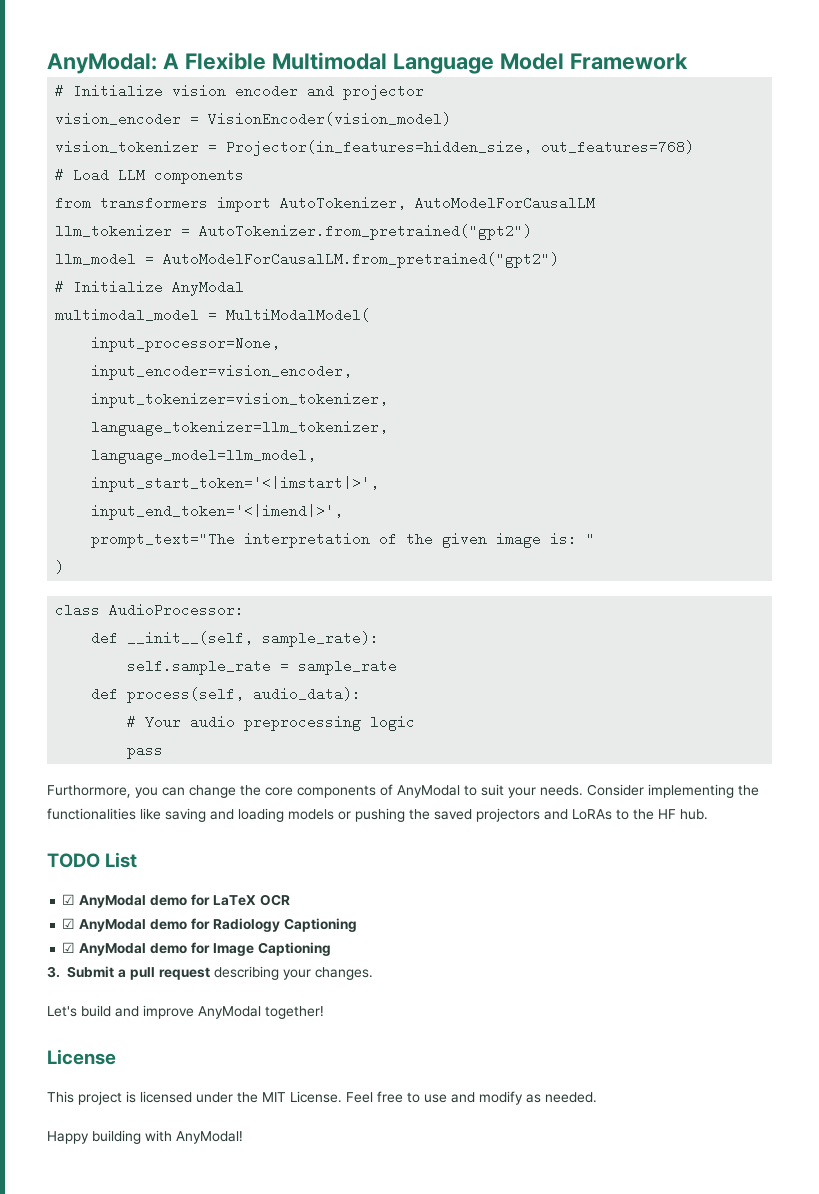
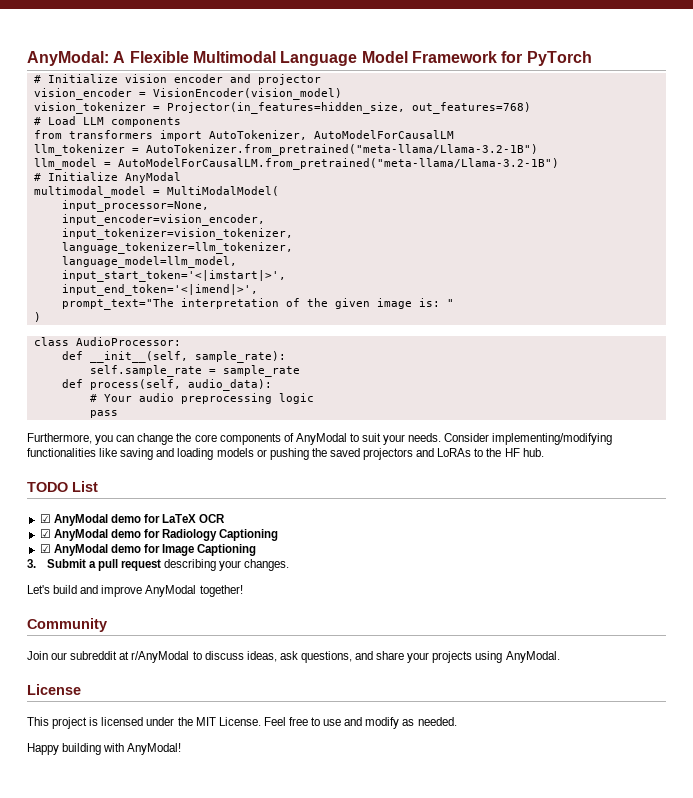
(688, 61) none -> [501,51,592,66] for PyTorch
[199,224,533,240] AutoTokenizer.from_pretrained("gpt2") -> [145,144,538,156] AutoTokenizer.from_pretrained("meta-llama/Llama-3.2-1B")
[163,252,560,268] AutoModelForCausalLM.from_pretrained("gpt2") -> [117,158,559,170] AutoModelForCausalLM.from_pretrained("meta-llama/Llama-3.2-1B")
[47,785,131,798] Furthormore, -> [27,433,92,444] Furthermore,
[648,784,759,798] implementing the -> [492,433,613,445] implementing/modifying
(324, 1012) none -> [27,618,107,632] [27,651,560,663] // Community // Join our subreddit at r/AnyModal to discuss ideas, ask questions, and share your projects using AnyModal.

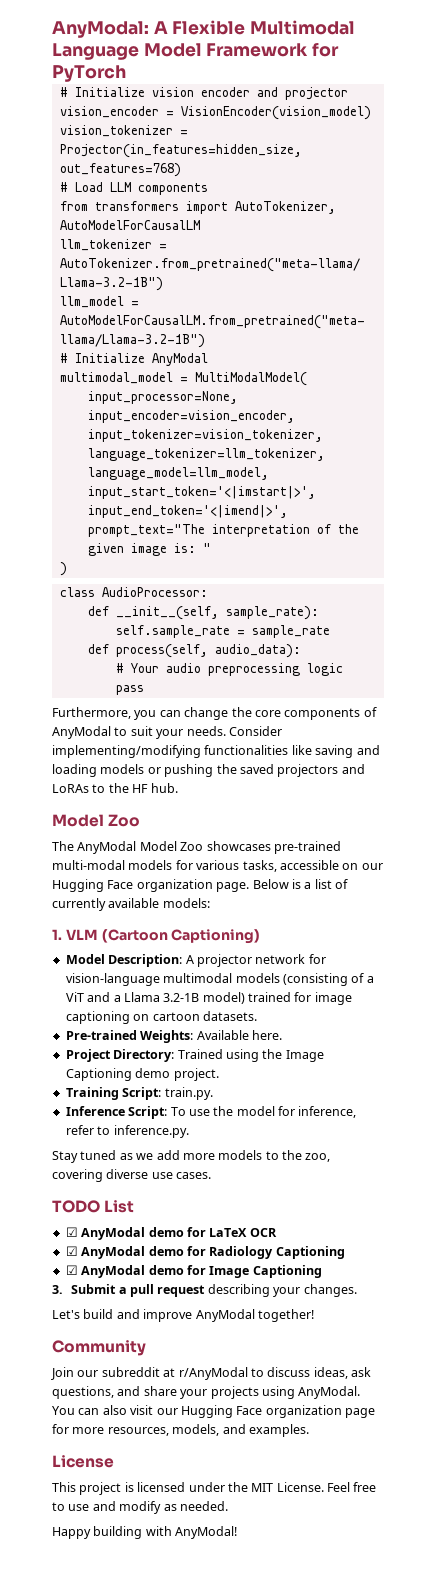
(544, 452) none -> [52,814,141,827] [52,841,341,854] [52,860,383,872] [52,879,348,892] [52,898,210,911] [52,929,261,944] [65,954,326,967] [65,973,374,986] [65,992,352,1005] [65,1011,257,1024] [65,1030,282,1043] [65,1049,324,1062] [65,1068,219,1081] [65,1087,213,1100] [65,1106,357,1119] [65,1125,189,1138] [52,1150,331,1163] [52,1169,212,1182] // Model Zoo // The AnyModal Model Zoo showcases pre-trained multi-modal models for various tasks, accessible on our Hugging Face organization page. Below is a list of currently available models: // 1. VLM (Cartoon Captioning) // Model Description: A projector network for vision-language multimodal models (consisting of a ViT and a Llama 3.2-1B model) trained for image captioning on cartoon datasets. // Pre-trained Weights: Available here. // Project Directory: Trained using the Image Captioning demo project. // Training Script: train.py. // Inference Script: To use the model for inference, refer to inference.py. // Stay tuned as we add more models to the zoo, covering diverse use cases.
(560, 657) none -> [52,1405,375,1418] [52,1424,309,1437] You can also visit our Hugging Face organization page for more resources, models, and examples.

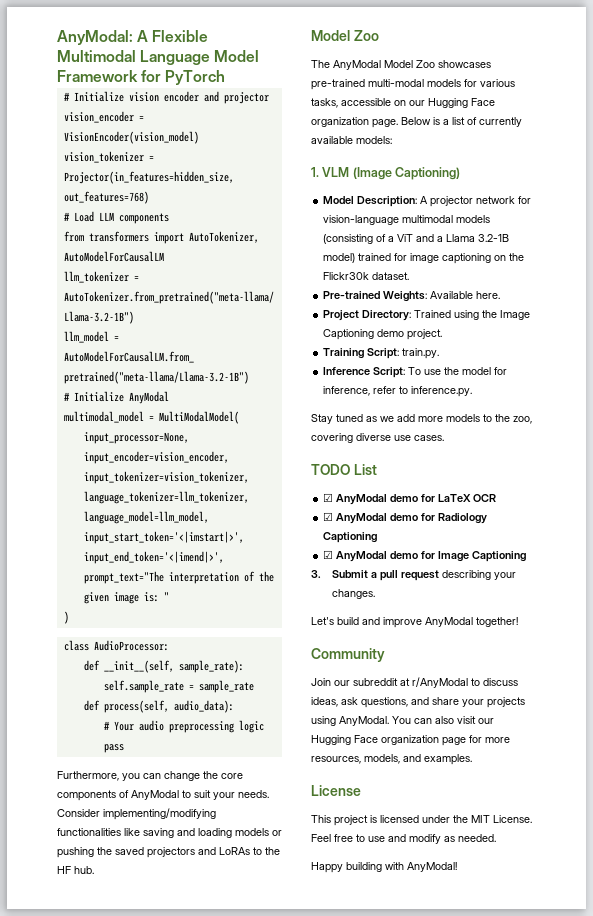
[101,929,168,943] (Cartoon -> [352,167,392,180] (Image
[152,1011,257,1021] cartoon datasets. -> [509,253,525,261] [323,272,410,280] the Flickr30k dataset.

